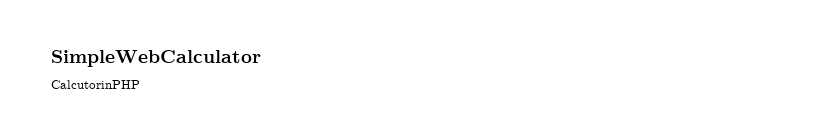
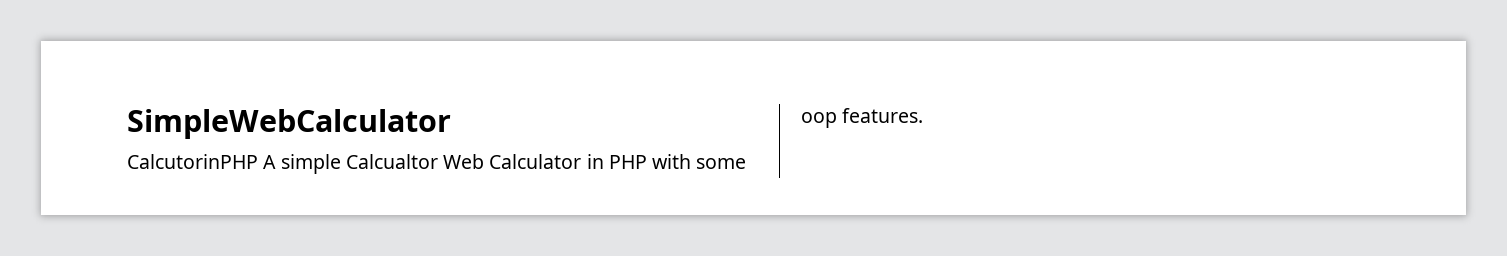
(140, 84) none -> [263,154,747,174] [801,108,924,128] A simple Calcualtor Web Calculator in PHP with some oop features.

